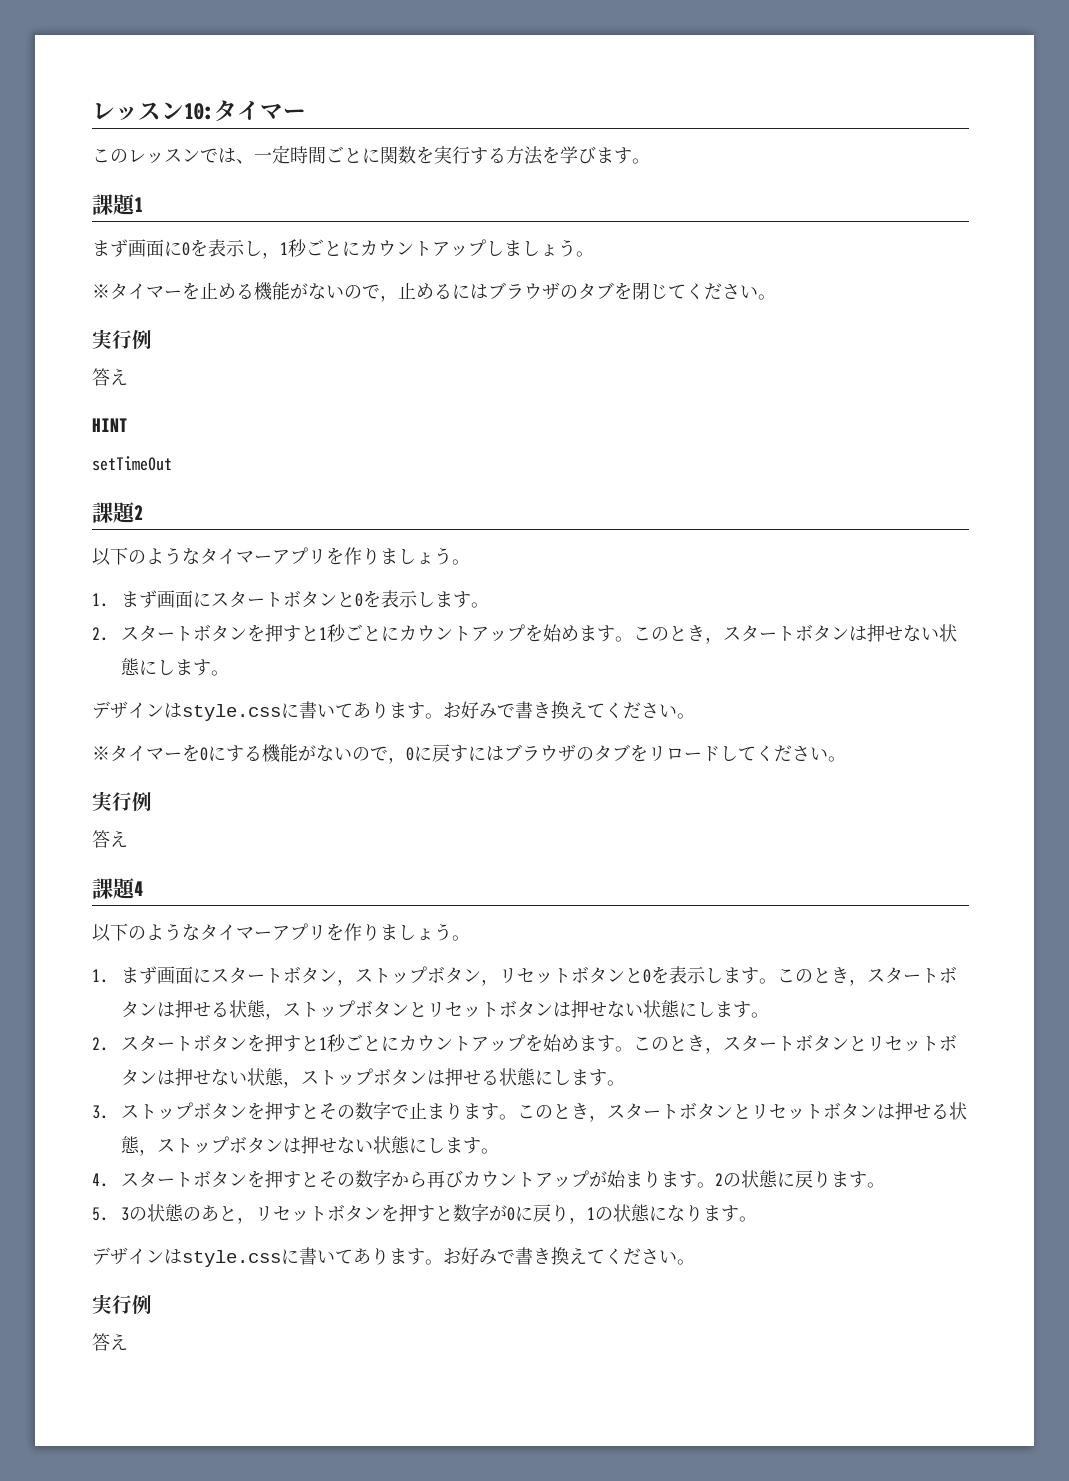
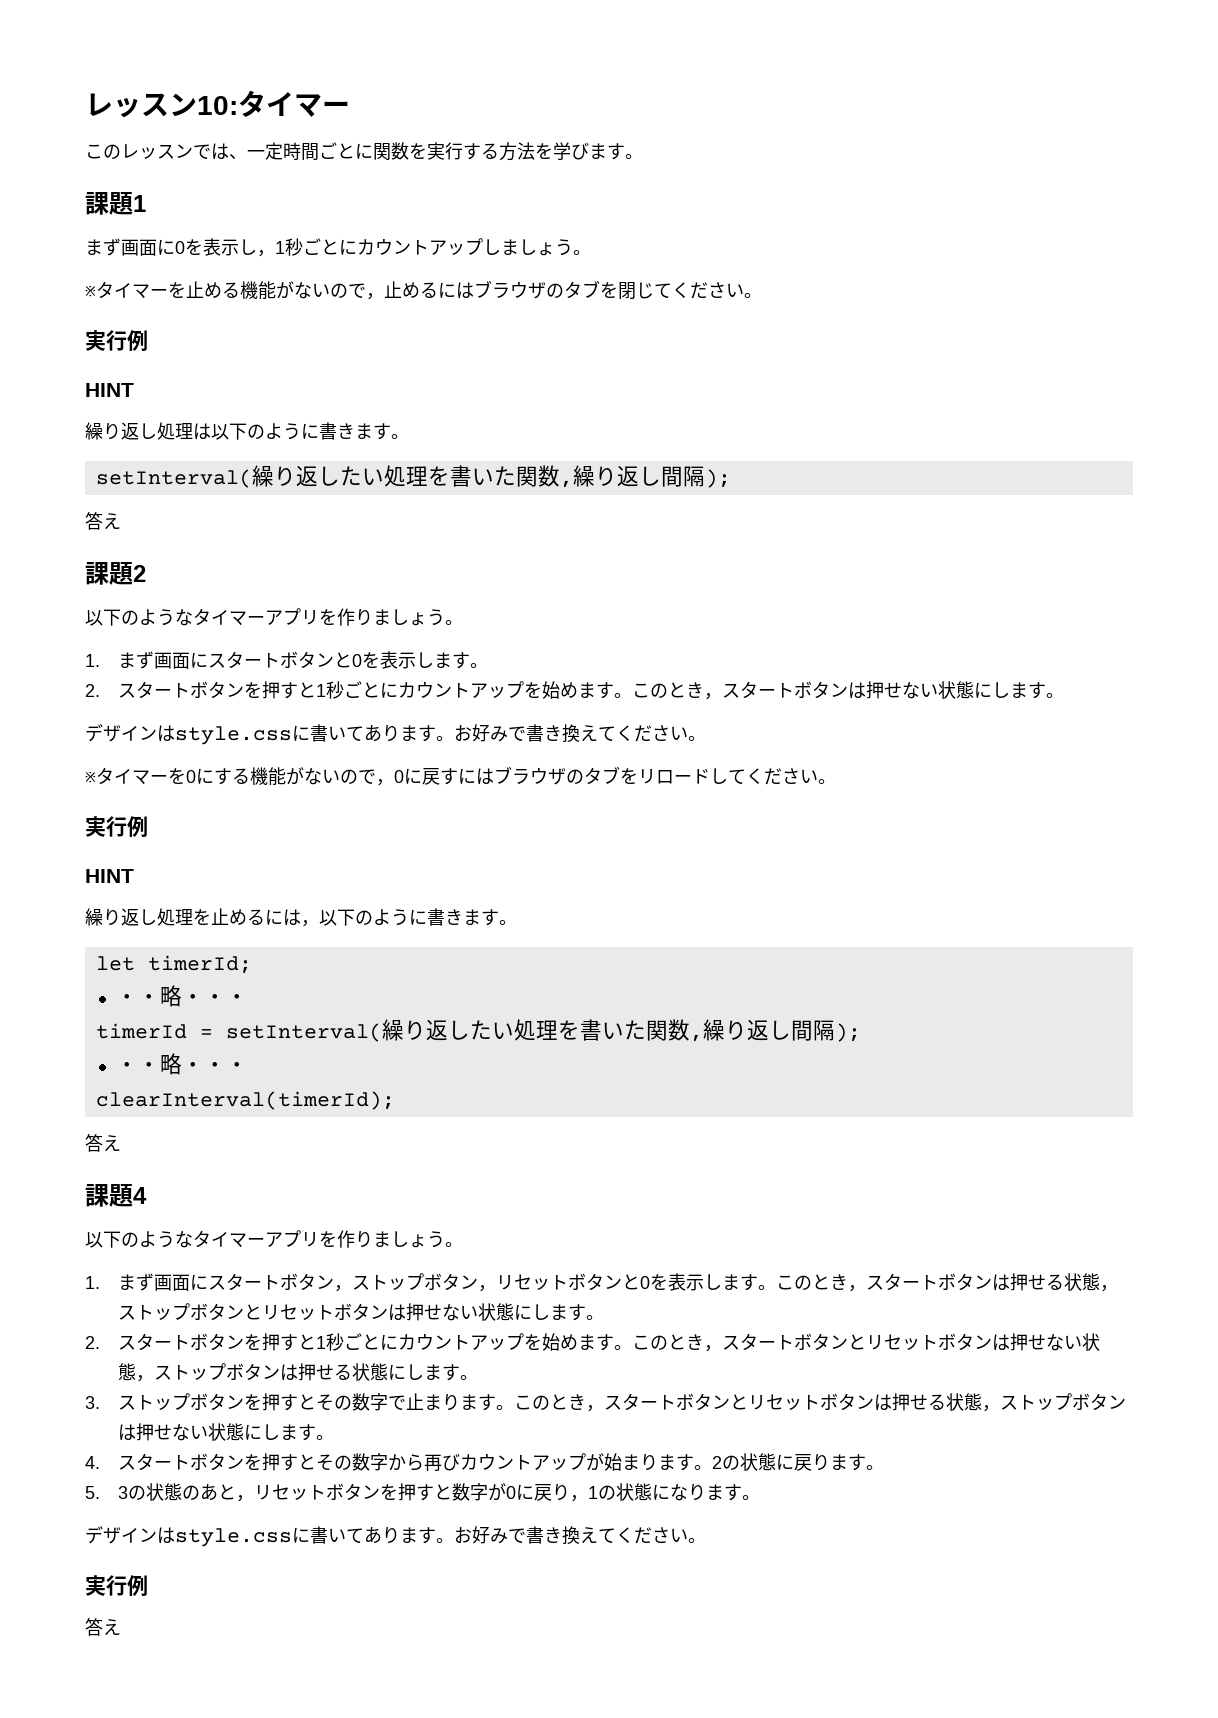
[92,368,128,386] [92,418,128,432] [92,456,172,471] // 答え // HINT // setTimeOut -> [85,383,134,397] [85,422,409,440] [95,465,731,488] [85,512,121,530] // HINT // 繰り返し処理は以下のように書きます。 // setInterval(繰り返したい処理を書いた関数,繰り返し間隔); // 答え
(152, 801) none -> [85,869,134,883] [85,908,517,927] [95,955,252,974] [115,985,248,1007] [95,1019,861,1042] [115,1053,248,1075] [95,1091,395,1110] // HINT // 繰り返し処理を止めるには，以下のように書きます。 // let timerId; // ・・略・・・ // timerId = setInterval(繰り返したい処理を書いた関数,繰り返し間隔); // ・・略・・・ // clearInterval(timerId);

